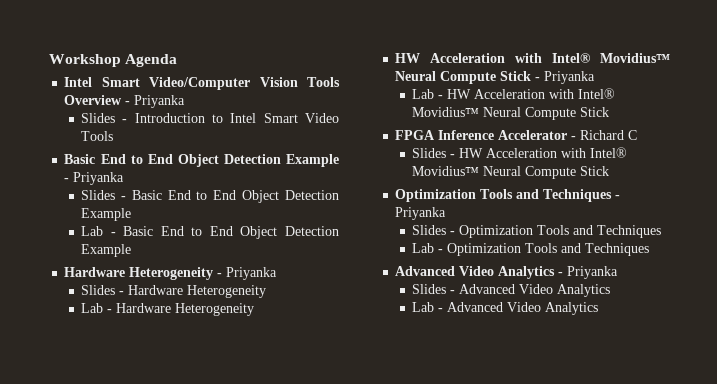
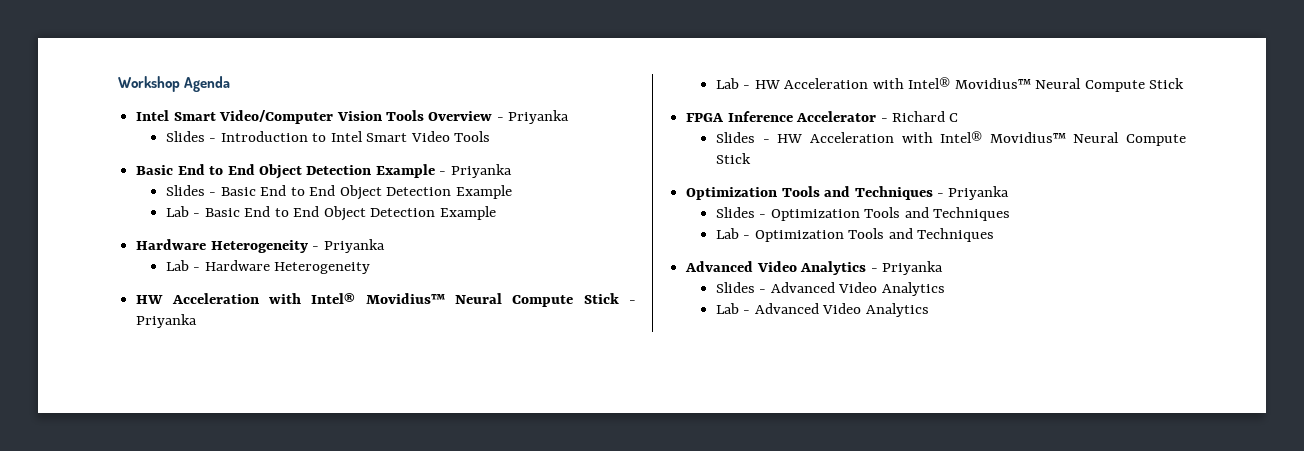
[81,285,267,298] // Slides - Hardware Heterogeneity -> (385, 246) none

